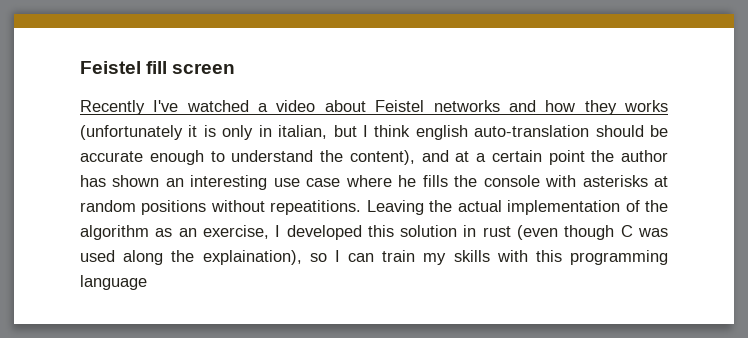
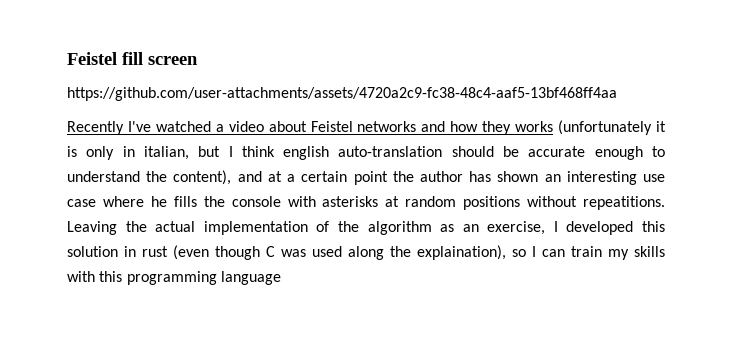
(236, 68) none -> [67,87,617,101] // https://github.com/user-attachments/assets/4720a2c9-fc38-48c4-aaf5-13bf468ff4aa

